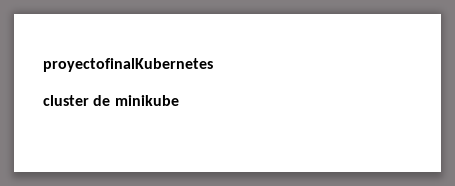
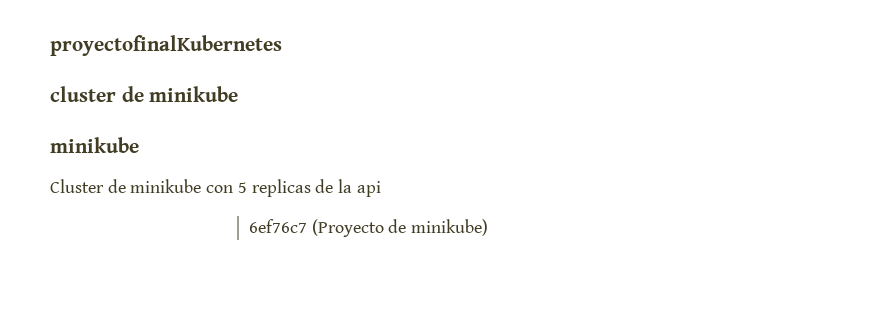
(179, 100) none -> [50,137,139,153] [50,179,381,197] [248,219,488,237] // minikube // Cluster de minikube con 5 replicas de la api // 6ef76c7 (Proyecto de minikube)

